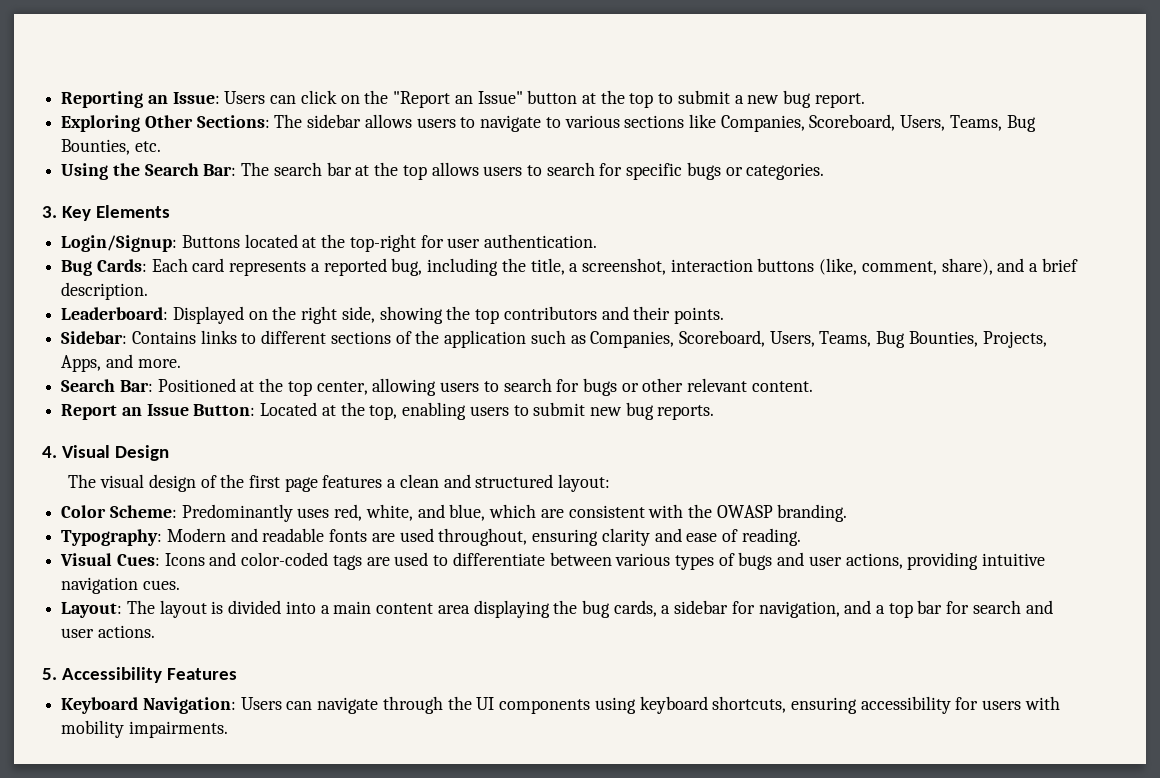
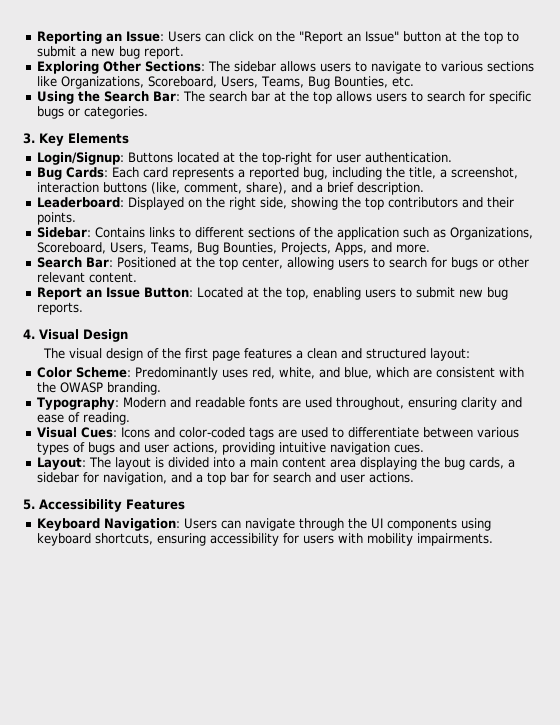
[720,115,805,132] Companies, -> [60,76,144,89] Organizations,
[590,331,675,348] Companies, -> [449,227,533,240] Organizations,

